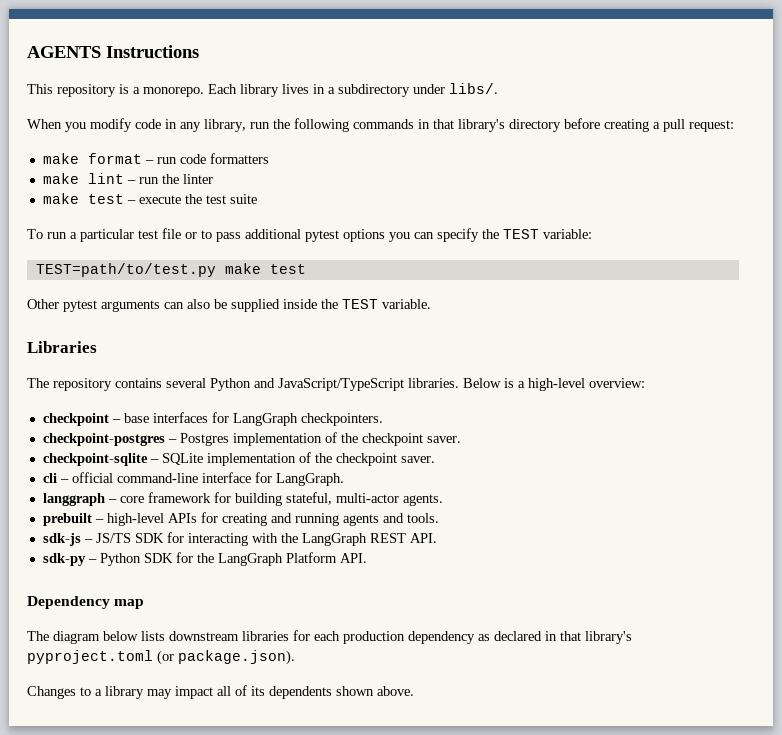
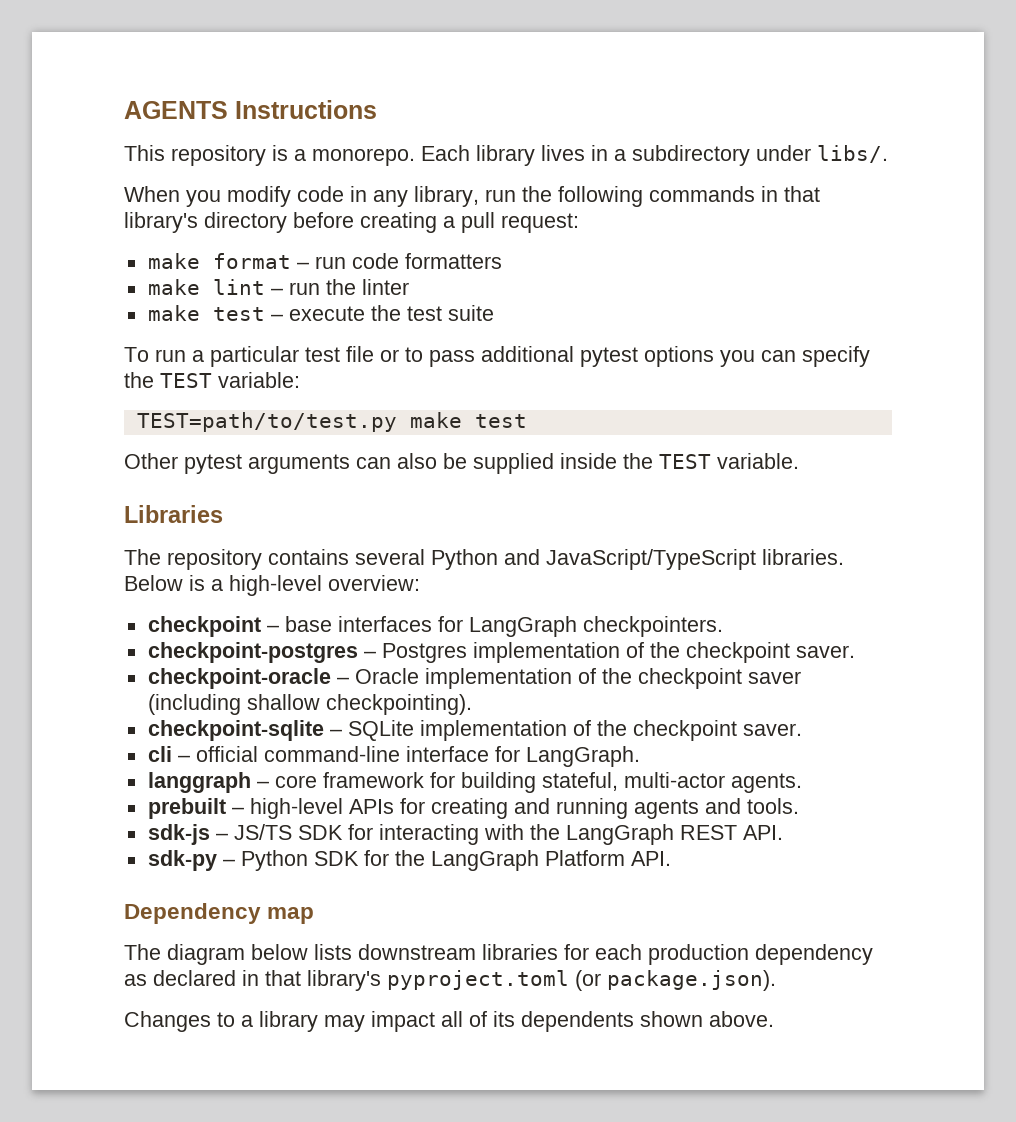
(461, 439) none -> [147,668,801,689] [147,694,472,715] // checkpoint-oracle – Oracle implementation of the checkpoint saver (including shallow checkpointing).

